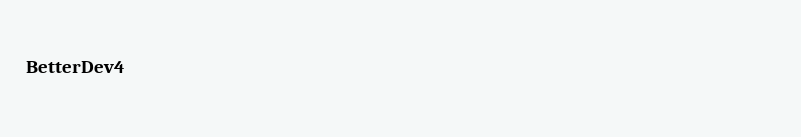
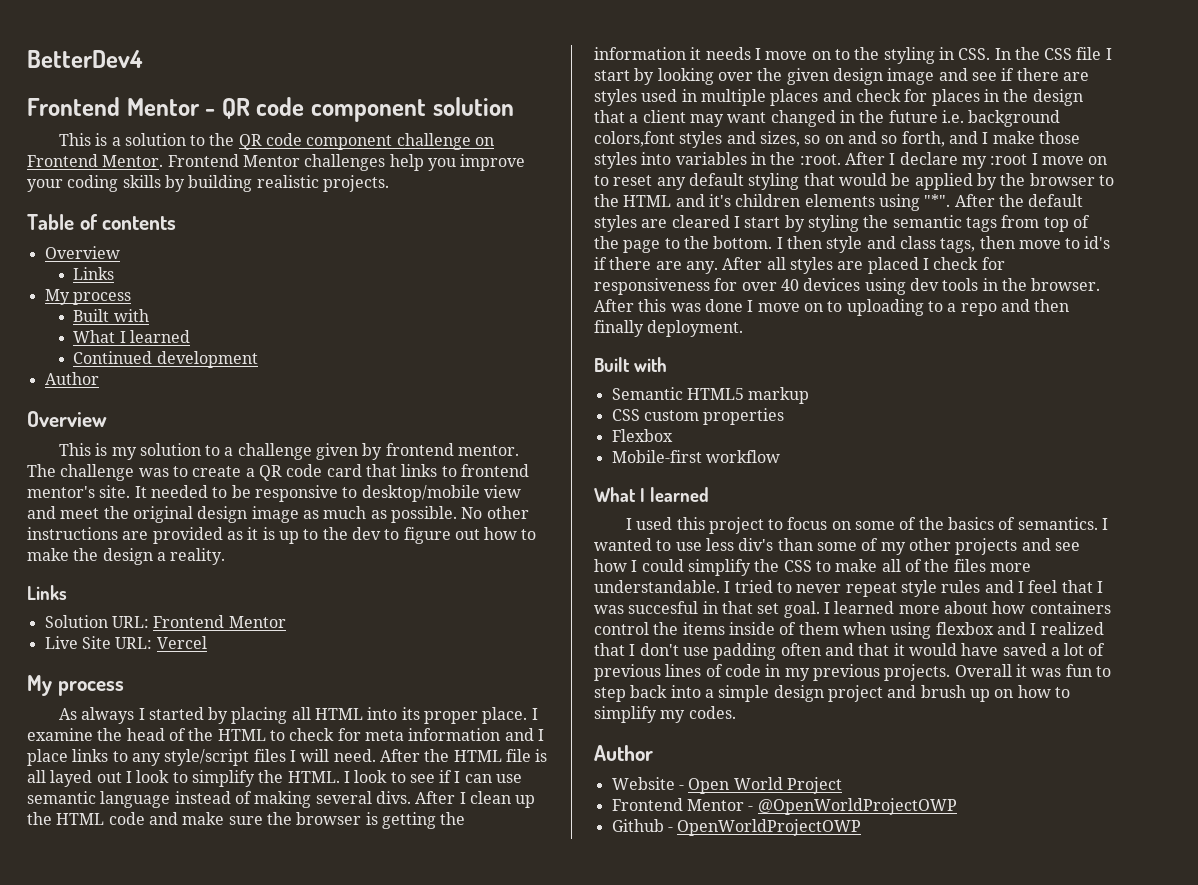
(125, 67) none -> [27,97,514,122] [58,133,495,150] [27,154,526,171] [27,175,389,192] [27,214,177,230] [44,246,120,259] [73,267,115,280] [44,289,131,305] [73,309,149,322] [73,330,190,343] [73,351,258,368] [44,372,99,385] [27,411,107,427] [58,443,520,460] [27,464,529,481] [27,485,521,502] [27,506,529,523] [27,527,537,544] [27,548,226,565] [27,585,67,600] [44,615,286,628] [44,636,207,649] [27,675,124,696] [58,707,538,724] [27,728,544,741] [27,749,548,766] [27,770,523,787] [27,791,536,808] [27,812,466,829] [594,47,1112,64] [594,68,1089,85] [594,89,1083,106] [594,110,1061,127] [594,131,1080,148] [594,152,1108,169] [594,173,1114,190] [594,194,1084,211] [594,215,1090,232] [594,236,1111,253] [594,257,1005,274] [594,278,1101,295] [594,299,1070,316] [594,320,744,337] [594,357,667,372] [611,387,810,404] [611,408,785,425] [611,429,673,442] [611,450,780,463] [594,487,709,502] [625,517,1109,534] [594,538,1080,555] [594,559,1031,576] [594,580,1103,597] [594,601,1111,618] [594,622,1104,639] [594,643,1106,660] [594,664,1111,681] [594,685,1070,702] [594,706,736,723] [594,745,653,761] [611,777,842,794] [611,798,957,815] [611,819,862,836] // Frontend Mentor - QR code component solution // This is a solution to the QR code component challenge on Frontend Mentor. Frontend Mentor challenges help you improve your coding skills by building realistic projects. // Table of contents // Overview // Links // My process // Built with // What I learned // Continued development // Author // Overview // This is my solution to a challenge given by frontend mentor. The challenge was to create a QR code card that links to frontend mentor's site. It needed to be responsive to desktop/mobile view and meet the original design image as much as possible. No other instructions are provided as it is up to the dev to figure out how to make the design a reality. // Links // Solution URL: Frontend Mentor // Live Site URL: Vercel // My process // As always I started by placing all HTML into its proper place. I examine the head of the HTML to check for meta information and I place links to any style/script files I will need. After the HTML file is all layed out I look to simplify the HTML. I look to see if I can use semantic language instead of making several divs. After I clean up the HTML code and make sure the browser is getting the information it needs I move on to the styling in CSS. In the CSS file I start by looking over the given design image and see if there are styles used in multiple places and check for places in the design that a client may want changed in the future i.e. background colors,font styles and sizes, so on and so forth, and I make those styles into variables in the :root. After I declare my :root I move on to reset any default styling that would be applied by the browser to the HTML and it's children elements using "*". After the default styles are cleared I start by styling the semantic tags from top of the page to the bottom. I then style and class tags, then move to id's if there are any. After all styles are placed I check for responsiveness for over 40 devices using dev tools in the browser. After this was done I move on to uploading to a repo and then finally deployment. // Built with // Semantic HTML5 markup // CSS custom properties // Flexbox // Mobile-first workflow // What I learned // I used this project to focus on some of the basics of semantics. I wanted to use less div's than some of my other projects and see how I could simplify the CSS to make all of the files more understandable. I tried to never repeat style rules and I feel that I was succesful in that set goal. I learned more about how containers control the items inside of them when using flexbox and I realized that I don't use padding often and that it would have saved a lot of previous lines of code in my previous projects. Overall it was fun to step back into a simple design project and brush up on how to simplify my codes. // Author // Website - Open World Project // Frontend Mentor - @OpenWorldProjectOWP // Github - OpenWorldProjectOWP

